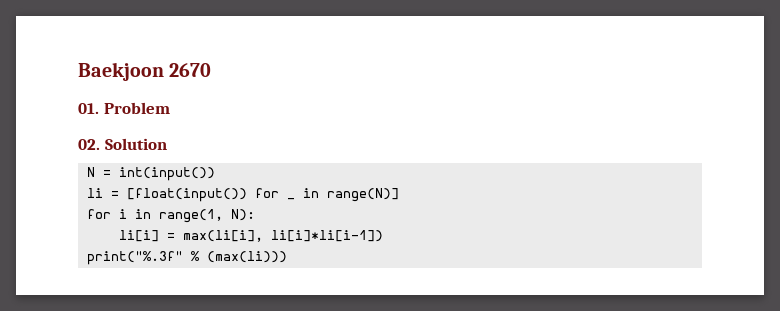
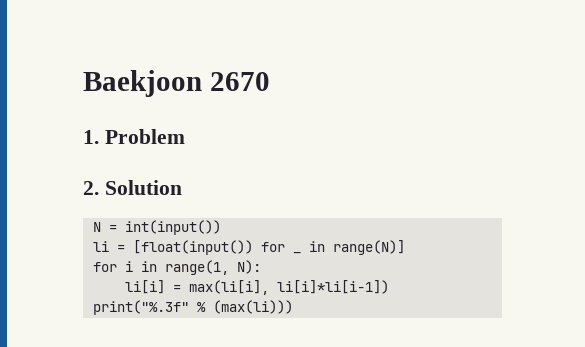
[78,103,99,114] 01. -> [83,130,99,144] 1.
[78,139,100,150] 02. -> [83,181,99,195] 2.

